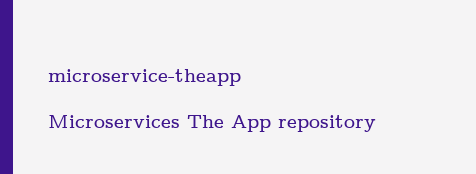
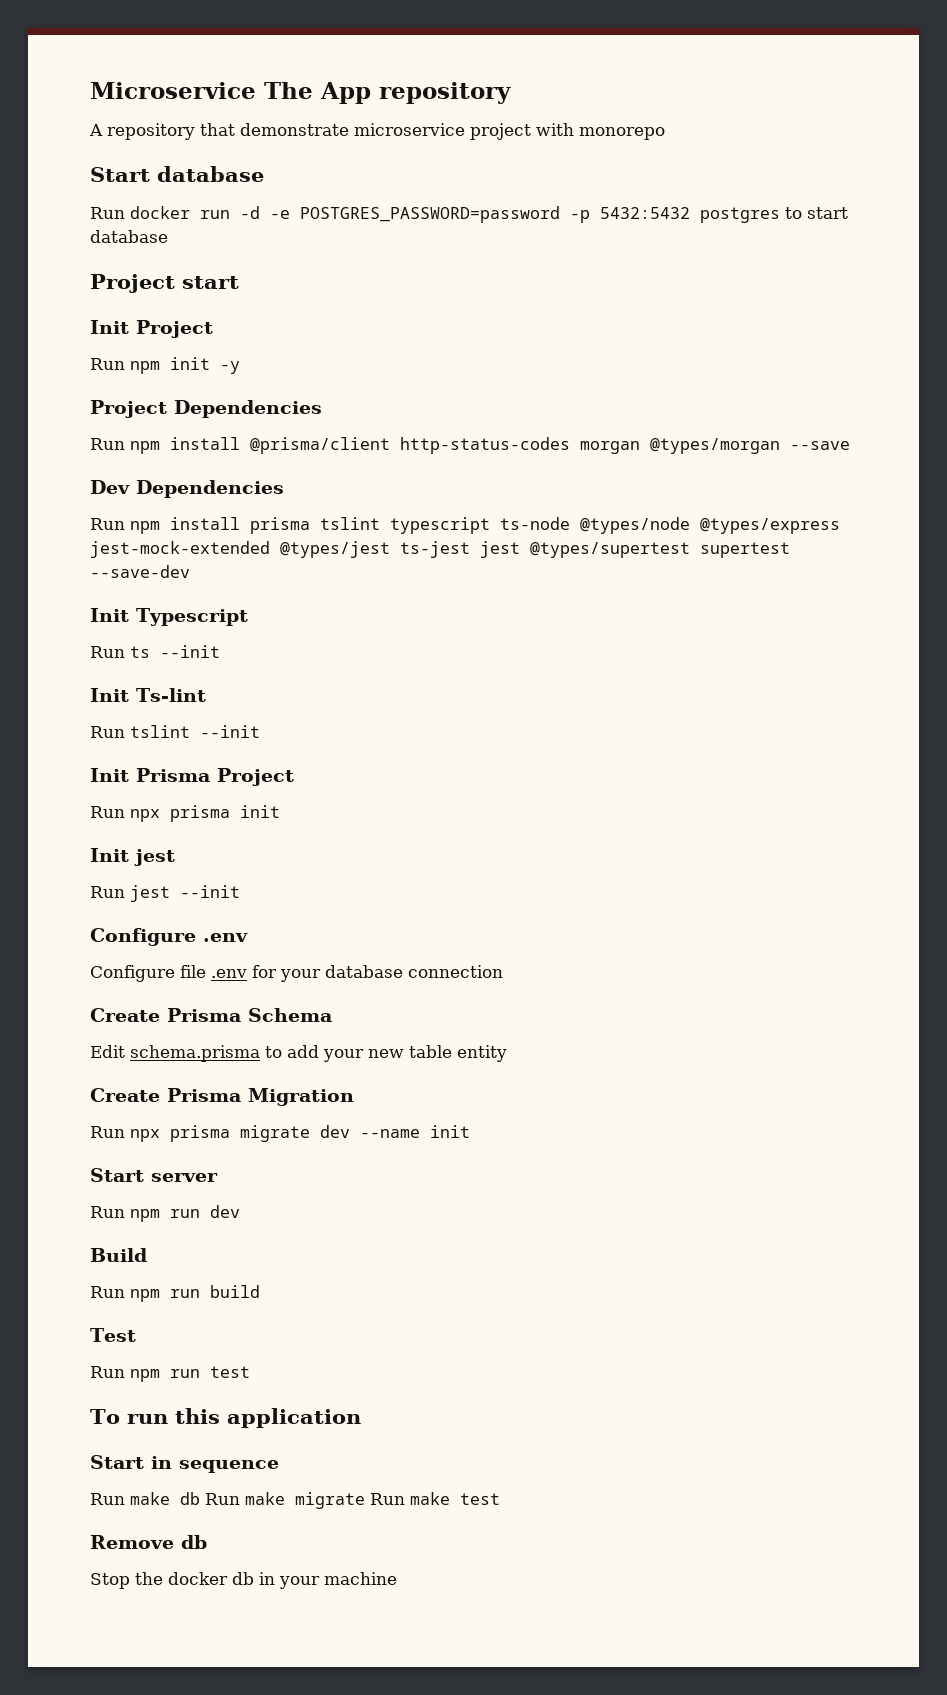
[48,69,241,86] [48,115,180,128] microservice-theapp // Microservices -> [90,82,256,99] Microservice
(376, 123) none -> [89,123,665,140] [90,166,264,182] [90,206,848,223] [90,230,168,243] [90,274,239,293] [90,320,213,338] [90,357,240,374] [90,400,322,418] [90,437,850,454] [90,480,284,498] [90,517,840,534] [90,541,790,558] [90,565,190,578] [90,608,248,626] [90,645,220,658] [90,688,206,702] [90,725,260,738] [90,768,294,786] [90,805,280,822] [90,848,175,866] [90,885,240,902] [90,928,248,946] [90,965,503,982] [90,1008,332,1022] [90,1045,507,1062] [90,1088,354,1106] [90,1125,470,1142] [90,1168,218,1182] [90,1205,240,1222] [90,1248,147,1262] [90,1285,260,1302] [90,1328,136,1342] [90,1366,250,1382] [90,1408,361,1428] [90,1455,279,1473] [90,1492,500,1509] [90,1535,207,1549] [90,1572,397,1589] // A repository that demonstrate microservice project with monorepo // Start database // Run docker run -d -e POSTGRES_PASSWORD=password -p 5432:5432 postgres to start database // Project start // Init Project // Run npm init -y // Project Dependencies // Run npm install @prisma/client http-status-codes morgan @types/morgan --save // Dev Dependencies // Run npm install prisma tslint typescript ts-node @types/node @types/express jest-mock-extended @types/jest ts-jest jest @types/supertest supertest --save-dev // Init Typescript // Run ts --init // Init Ts-lint // Run tslint --init // Init Prisma Project // Run npx prisma init // Init jest // Run jest --init // Configure .env // Configure file .env for your database connection // Create Prisma Schema // Edit schema.prisma to add your new table entity // Create Prisma Migration // Run npx prisma migrate dev --name init // Start server // Run npm run dev // Build // Run npm run build // Test // Run npm run test // To run this application // Start in sequence // Run make db Run make migrate Run make test // Remove db // Stop the docker db in your machine

